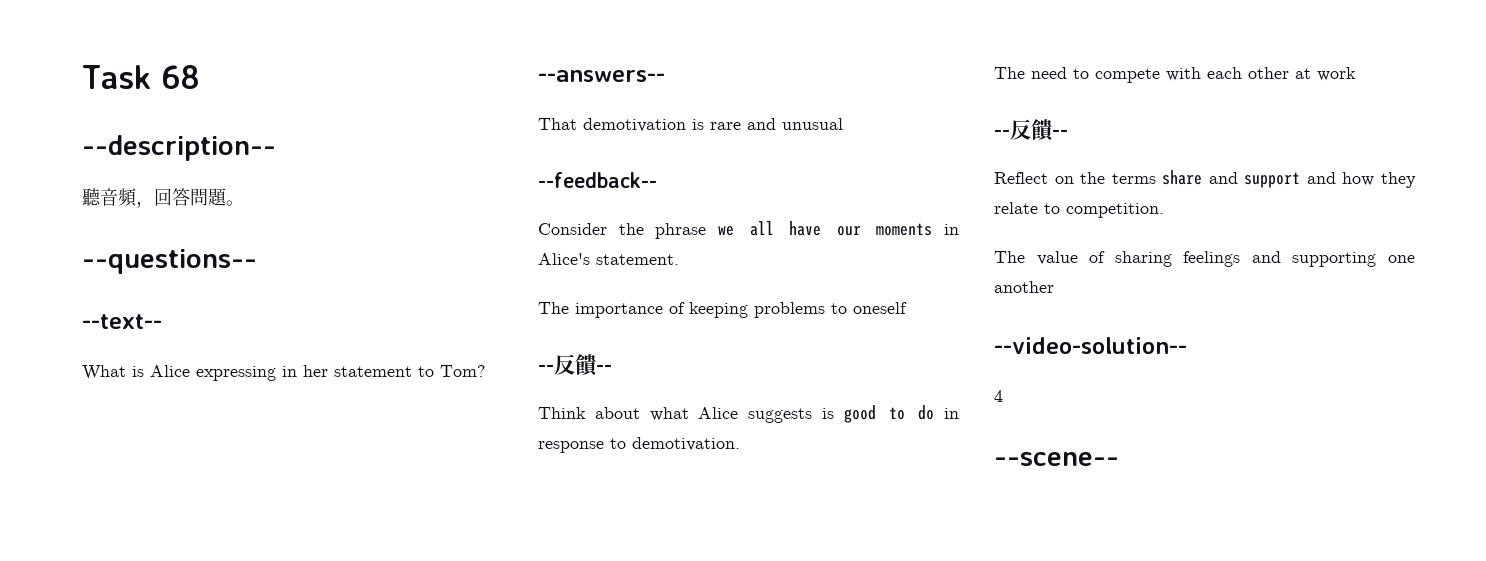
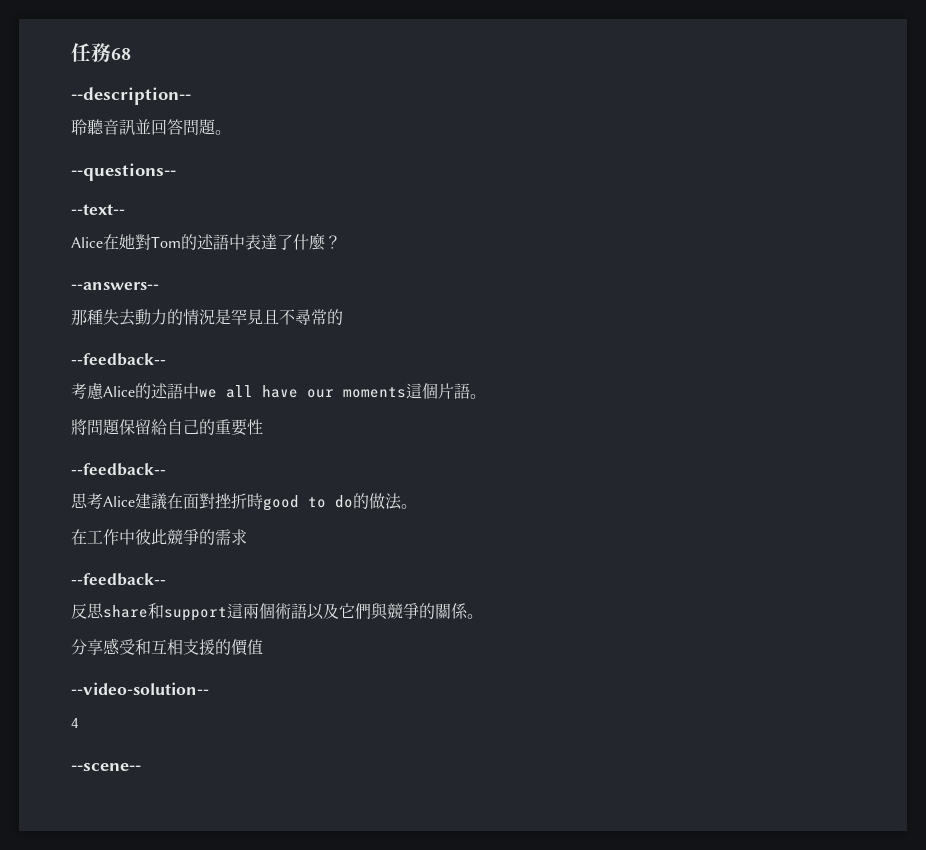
[82,65,151,89] Task -> [71,43,111,62] 任務
[82,188,154,208] 聽音頻， -> [71,119,151,136] 聆聽音訊並
[82,365,486,381] [538,70,665,82] [538,118,843,132] [538,172,657,188] [538,223,707,239] What is Alice expressing in her statement to Tom? // --answers-- // That demotivation is rare and unusual // --feedback-- // Consider the phrase -> [71,233,341,251] [71,282,159,290] [71,309,343,326] [71,353,166,366] [71,382,199,400] Alice在她對Tom的述語中表達了什麼？ // --answers-- // 那種失去動力的情況是罕見且不尋常的 // --feedback-- // 考慮Alice的述語中
[944,224,959,235] [538,253,679,265] [538,302,907,318] [538,354,612,377] [538,405,959,423] [538,437,740,453] [994,67,1356,83] [994,119,1068,142] [994,170,1416,188] [994,202,1164,218] [994,251,1415,267] [994,281,1054,293] in Alice's statement. // The importance of keeping problems to oneself // --反饋-- // Think about what Alice suggests is good to do in response to demotivation. // The need to compete with each other at work // --反饋-- // Reflect on the terms share and support and how they relate to competition. // The value of sharing feelings and supporting one another -> [406,383,486,399] [71,419,263,436] [71,463,166,476] [71,493,417,511] [71,529,247,545] [71,573,166,586] [71,603,483,621] [71,638,263,656] 這個片語。 // 將問題保留給自己的重要性 // --feedback-- // 思考Alice建議在面對挫折時good to do的做法。 // 在工作中彼此競爭的需求 // --feedback-- // 反思share和support這兩個術語以及它們與競爭的關係。 // 分享感受和互相支援的價值

